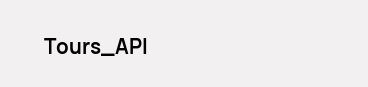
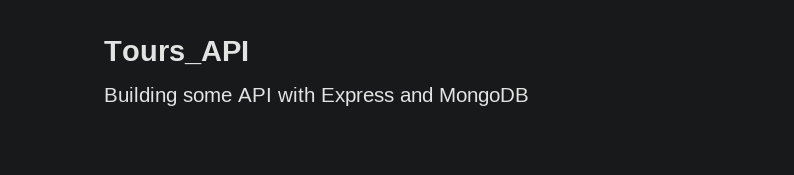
(148, 47) none -> [104,87,529,106] // Building some API with Express and MongoDB

